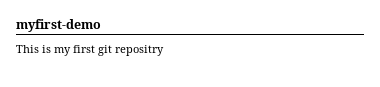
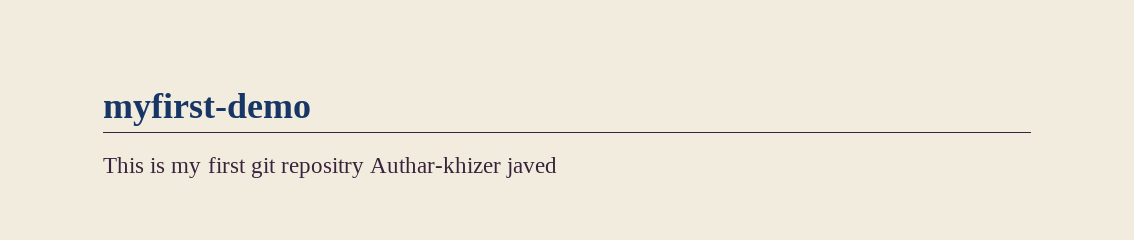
(164, 50) none -> [370,157,558,178] Authar-khizer javed

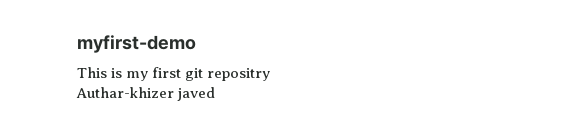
(365, 168) none -> (271, 74) //

